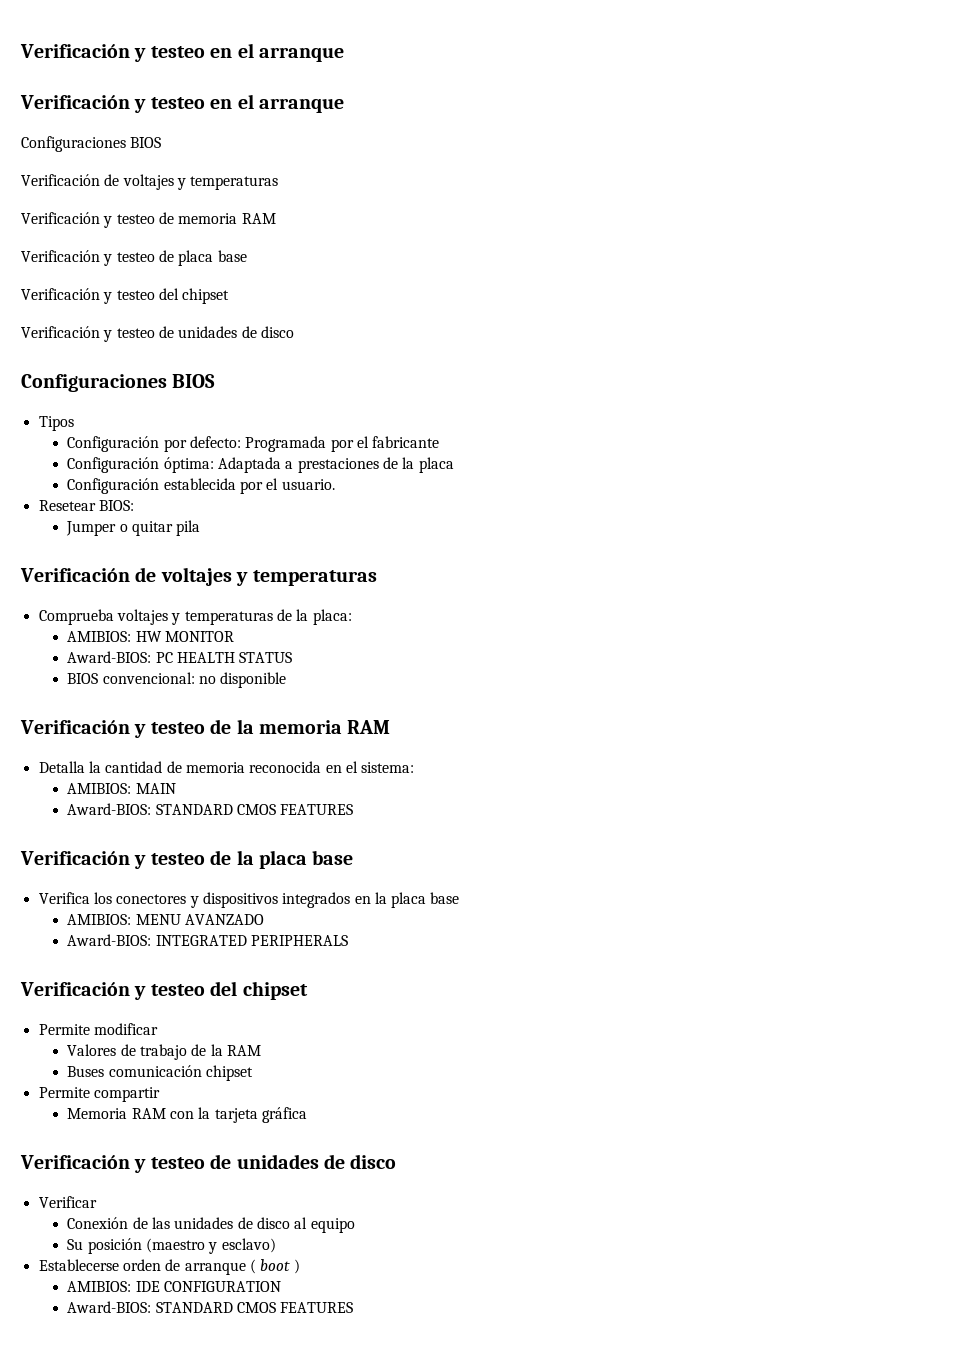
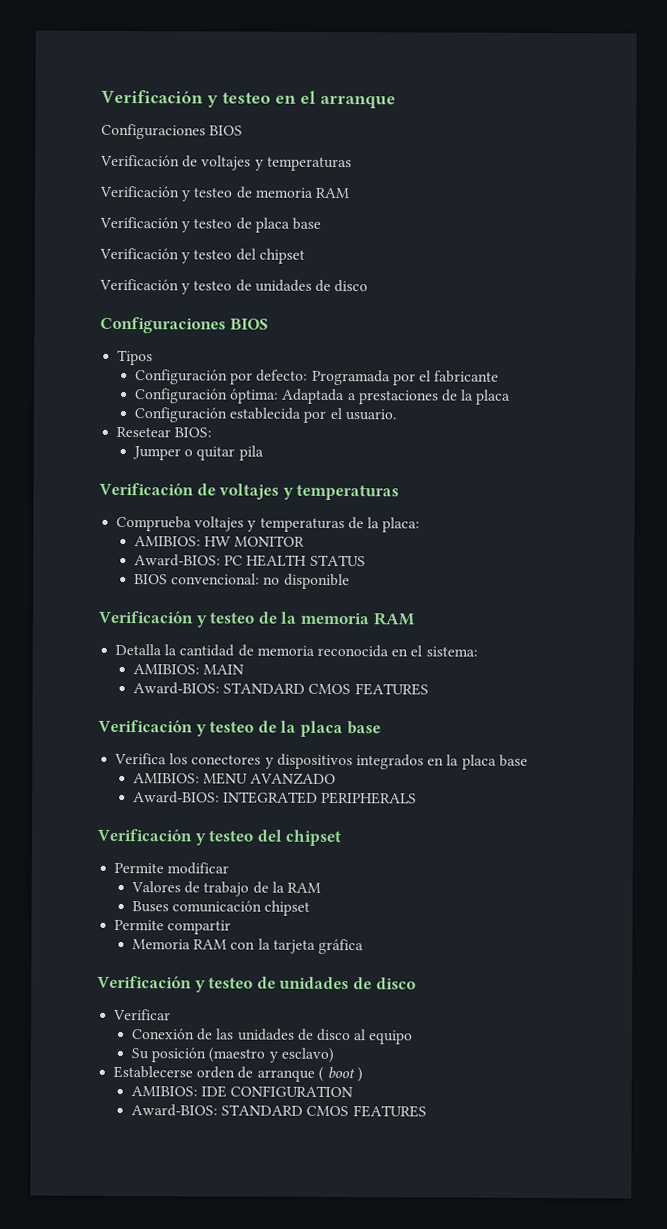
[20,43,344,62] [20,94,344,113] Verificación y testeo en el arranque // Verificación y testeo en el arranque -> [101,89,396,109] Verificación y testeo en el arranque

